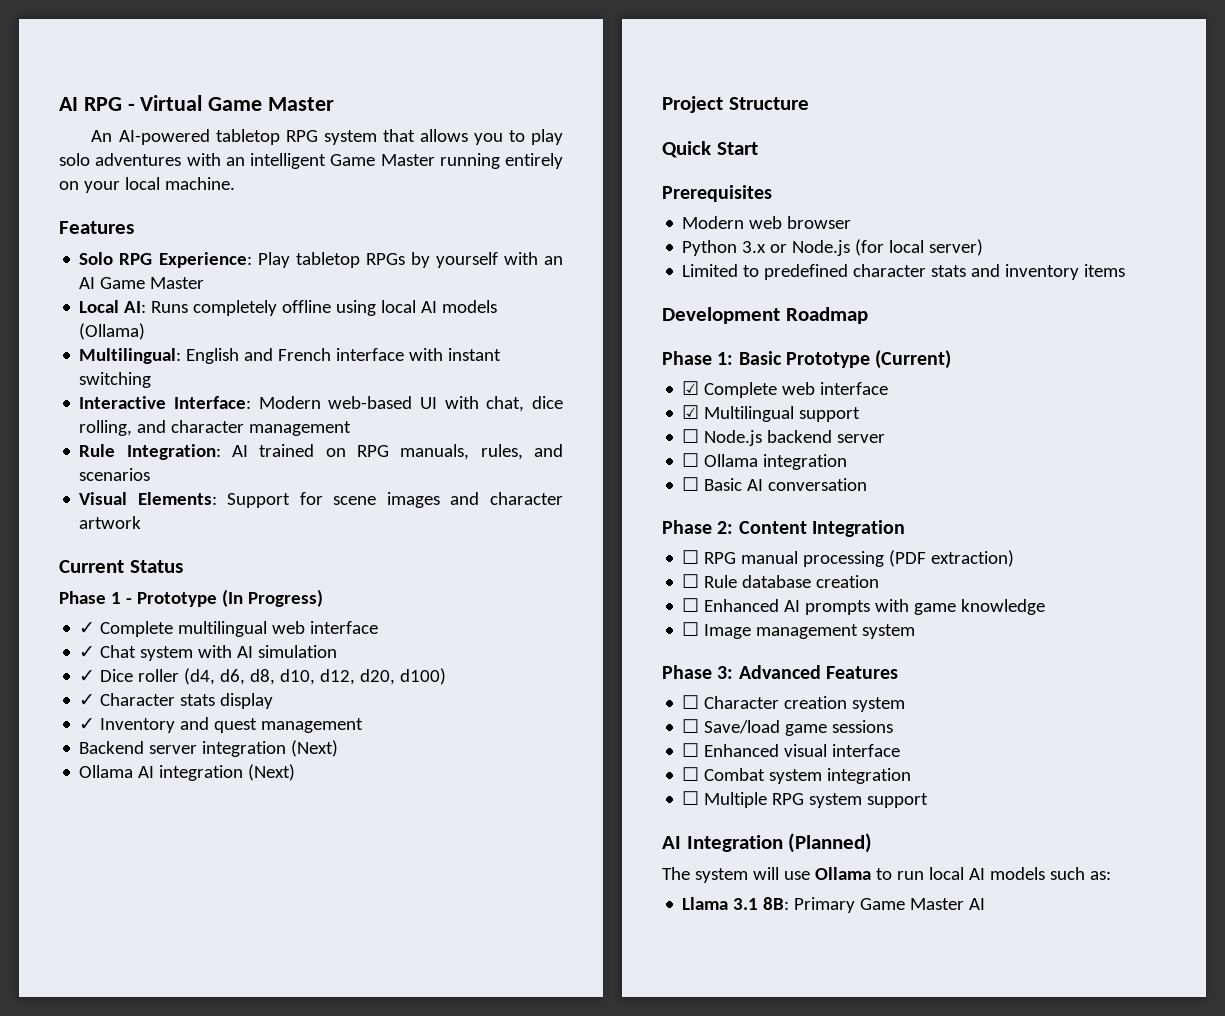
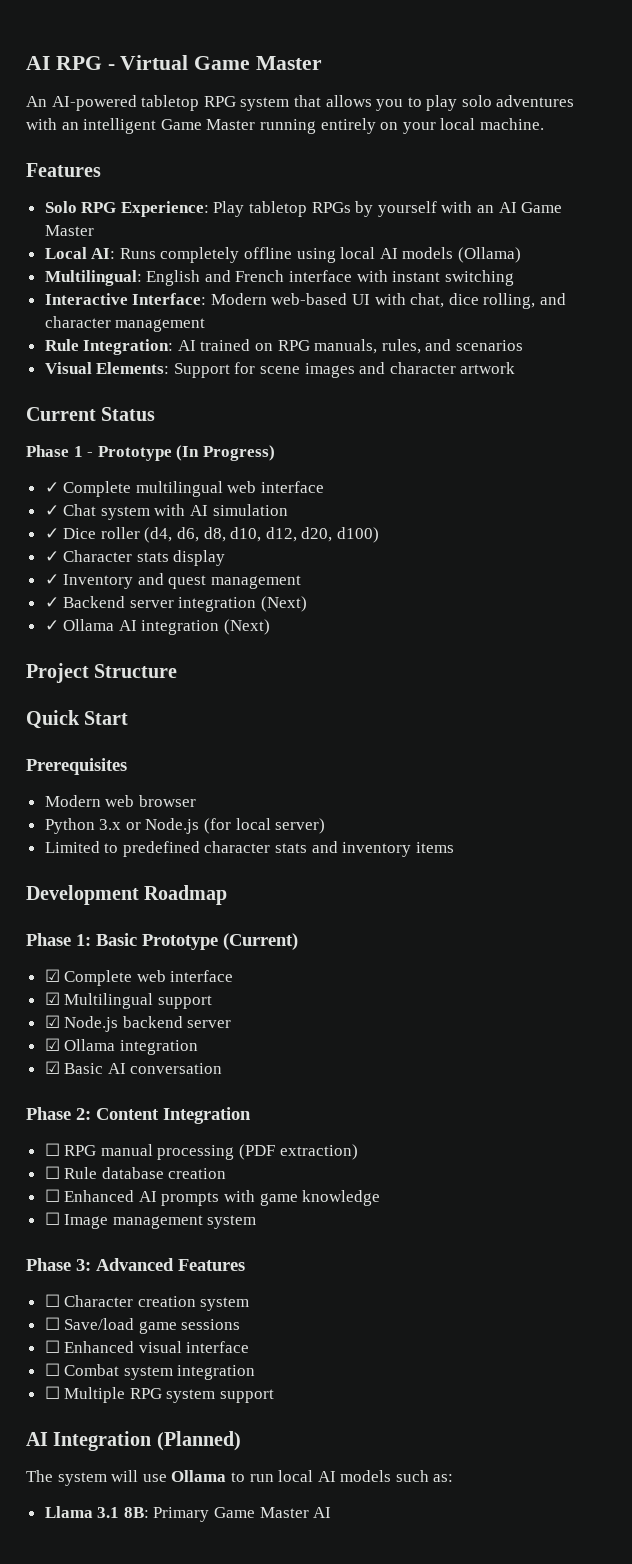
(364, 725) none -> [44,597,59,608] ✓
(339, 748) none -> [44,620,59,631] ✓
[682,429,700,443] ☐ -> [44,1015,60,1028] ☑
[682,453,700,467] ☐ -> [44,1038,60,1051] ☑
[682,477,700,491] ☐ -> [44,1061,60,1074] ☑

